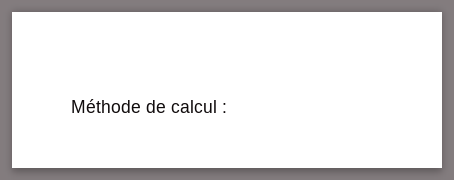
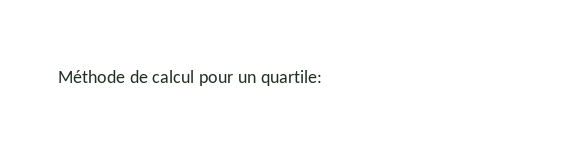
[222,103,227,113] : -> [199,70,322,86] pour un quartile:

